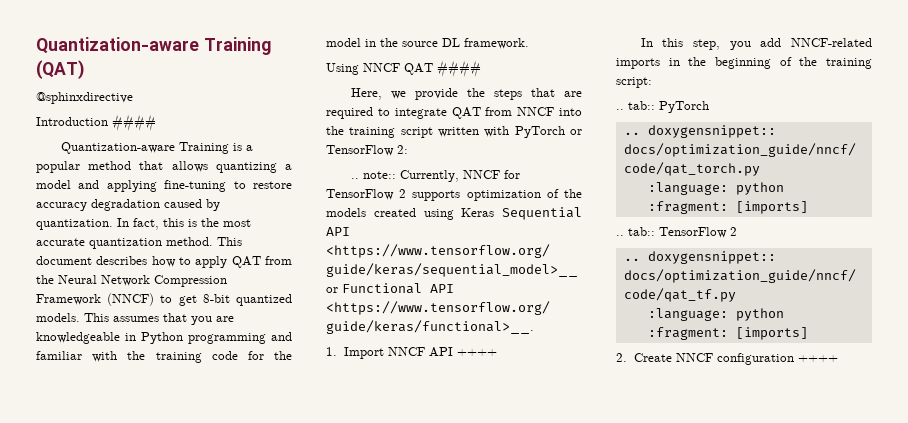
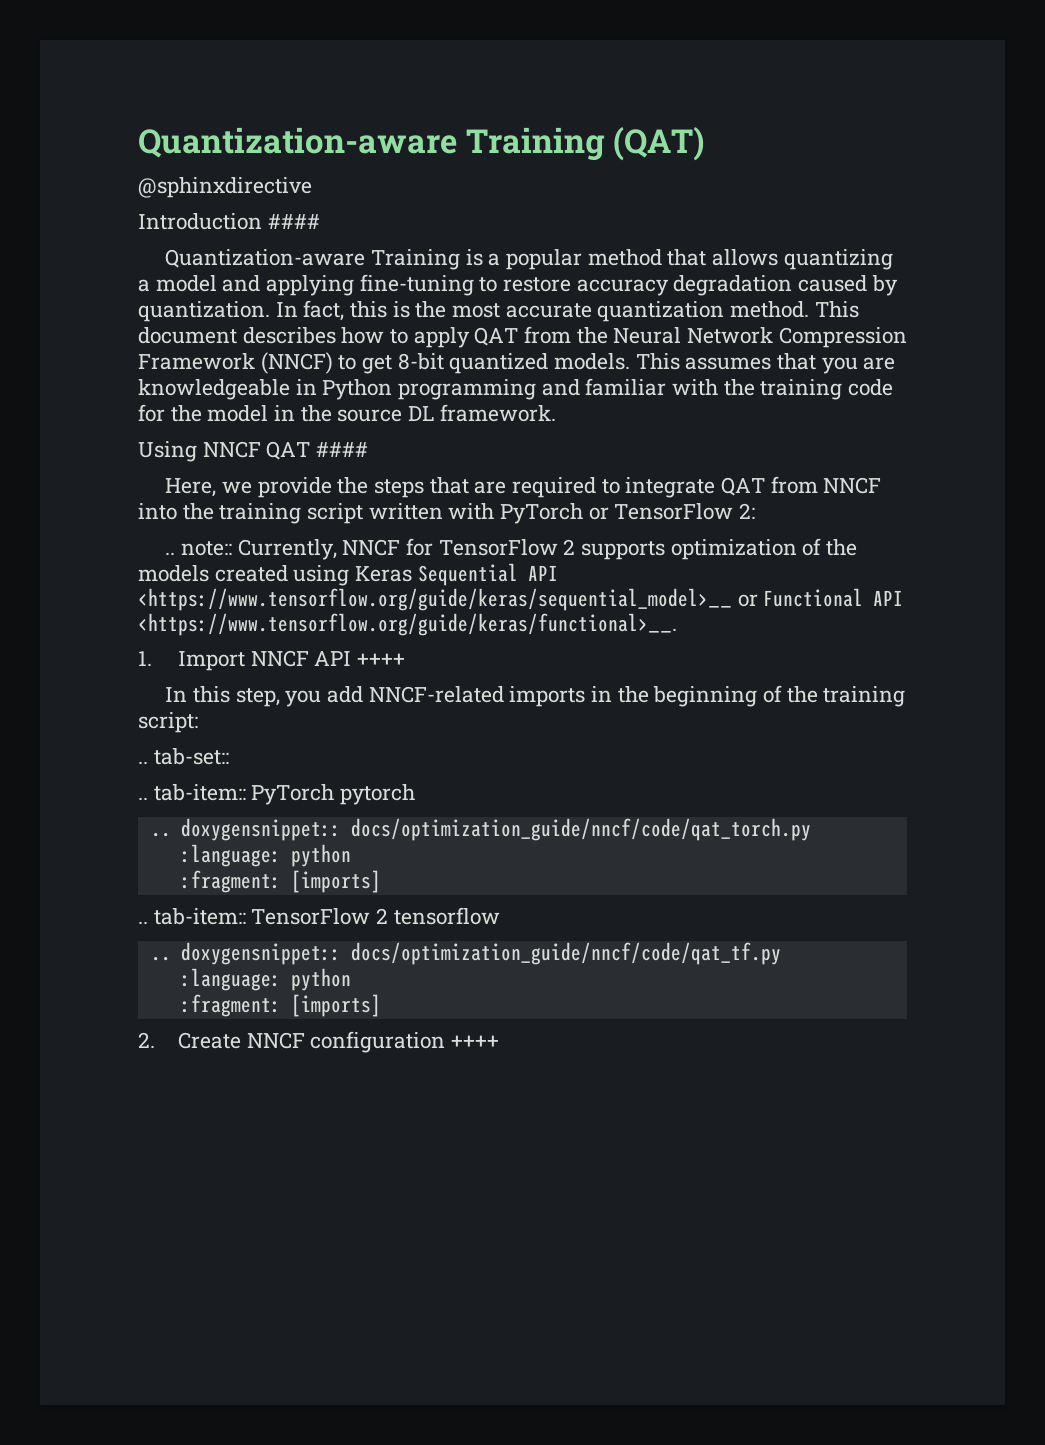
[628,101,709,113] tab:: PyTorch -> [153,748,229,765] [138,784,416,805] tab-set:: // .. tab-item:: PyTorch pytorch
[628,227,737,238] tab:: TensorFlow 2 -> [153,907,500,925] tab-item:: TensorFlow 2 tensorflow

